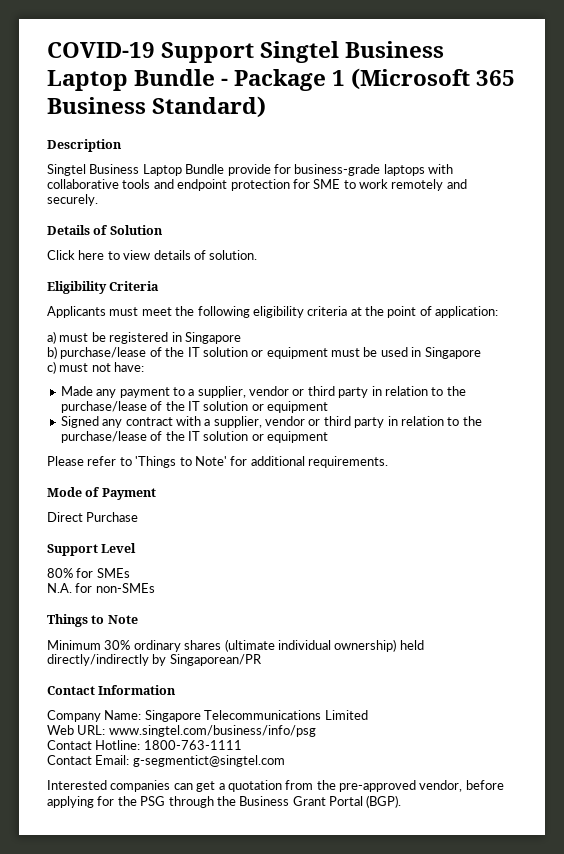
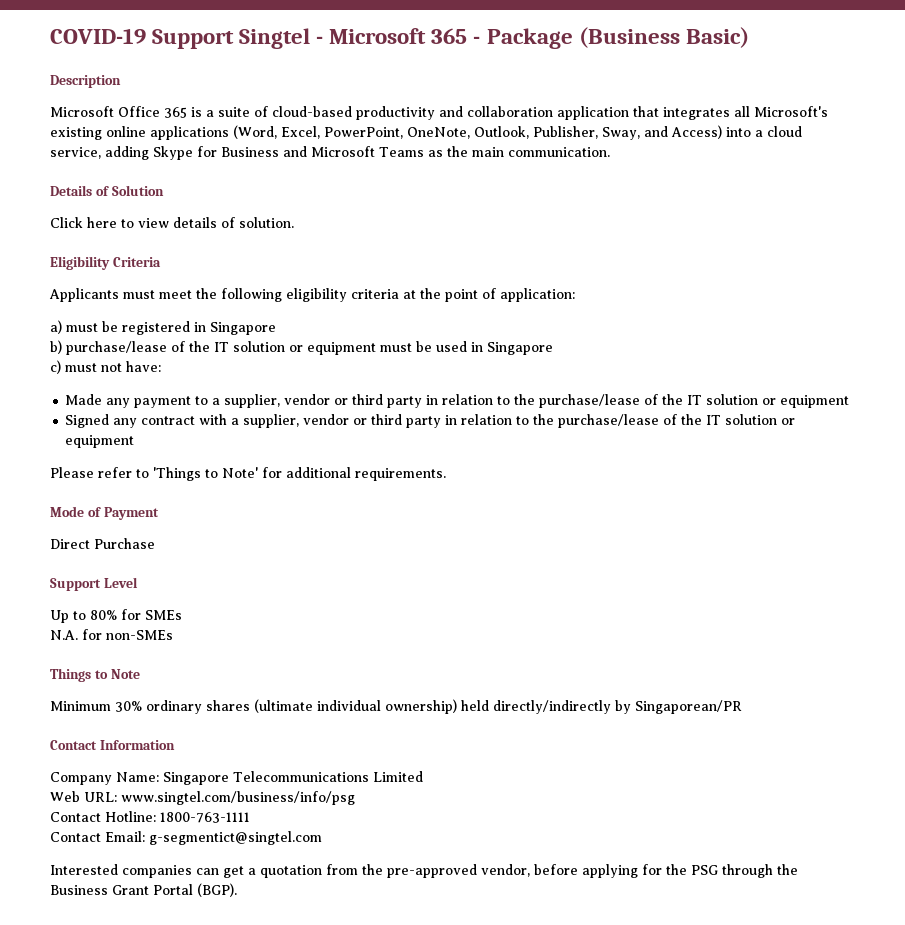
[345,41,445,58] [47,68,516,91] [47,96,267,118] [47,139,122,152] [47,164,453,176] [47,179,467,191] [47,194,98,206] Business Laptop Bundle - Package 1 (Microsoft 365 Business Standard) // Description // Singtel Business Laptop Bundle provide for business-grade laptops with collaborative tools and endpoint protection for SME to work remotely and securely. -> [316,27,749,49] [50,75,121,88] [50,106,828,120] [50,125,802,140] [50,146,610,160] - Microsoft 365 - Package (Business Basic) // Description // Microsoft Office 365 is a suite of cloud-based productivity and collaboration application that integrates all Microsoft's existing online applications (Word, Excel, PowerPoint, OneNote, Outlook, Publisher, Sway, and Access) into a cloud service, adding Skype for Business and Microsoft Teams as the main communication.
(137, 548) none -> [50,610,86,623] Up to

